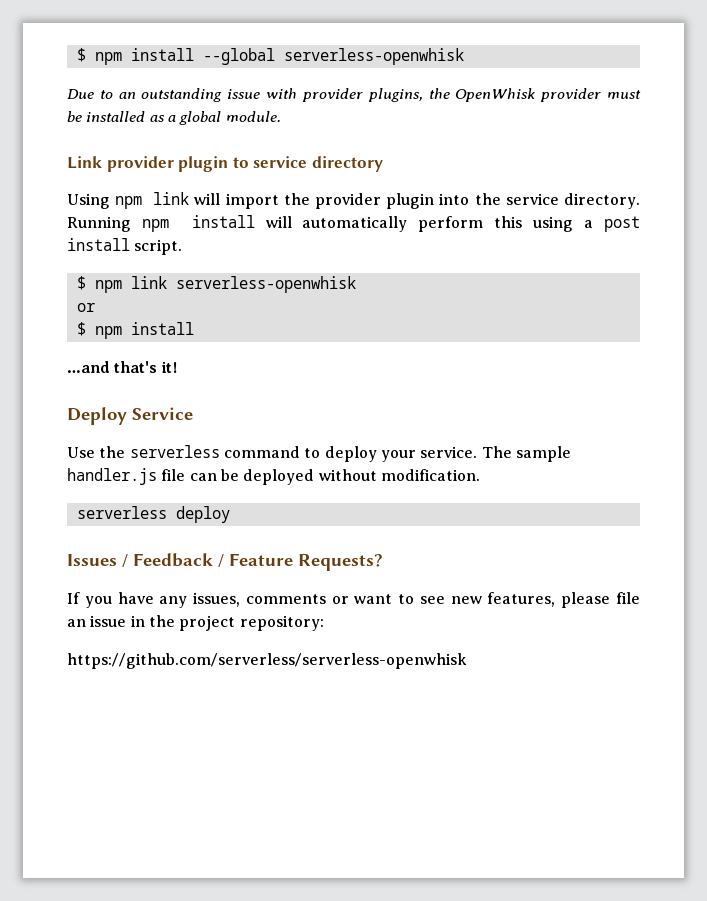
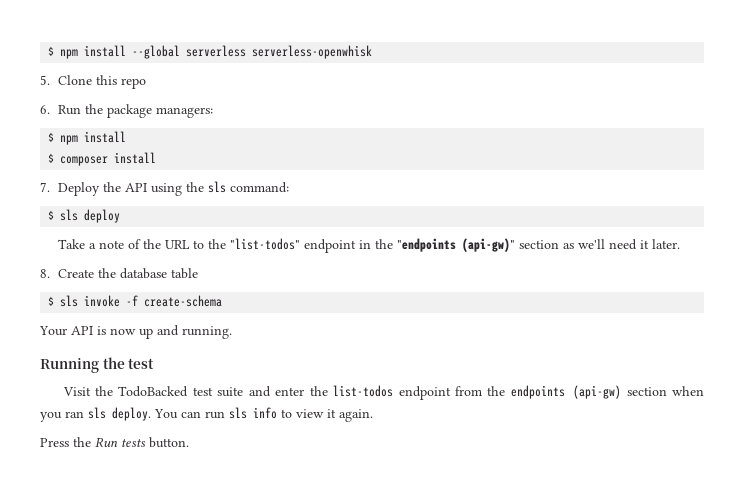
[283,48,464,65] [67,88,641,102] [67,111,281,125] [67,156,383,172] [67,192,640,209] [67,215,640,232] [67,238,183,255] [76,276,356,293] [76,303,95,312] [76,322,194,339] [67,361,177,373] [67,407,193,425] [67,445,571,462] [67,468,480,485] [76,506,230,523] [67,553,383,571] [67,592,640,608] [67,615,324,631] [67,653,467,669] serverless-openwhisk // Due to an outstanding issue with provider plugins, the OpenWhisk provider must be installed as a global module. // Link provider plugin to service directory // Using npm link will import the provider plugin into the service directory. Running npm install will automatically perform this using a post install script. // $ npm link serverless-openwhisk // or // $ npm install // …and that's it! // Deploy Service // Use the serverless command to deploy your service. The sample handler.js file can be deployed without modification. // serverless deploy // Issues / Feedback / Feature Requests? // If you have any issues, comments or want to see new features, please file an issue in the project repository: // https://github.com/serverless/serverless-openwhisk -> [186,45,373,59] [40,75,147,89] [40,104,214,118] [48,131,127,145] [48,152,157,166] [40,181,290,196] [48,209,121,223] [58,238,681,253] [40,268,199,279] [48,295,223,307] [39,325,232,339] [40,357,155,373] [62,385,704,400] [40,407,373,422] [40,437,189,448] serverless serverless-openwhisk // 5. Clone this repo // 6. Run the package managers: // $ npm install // $ composer install // 7. Deploy the API using the sls command: // $ sls deploy // Take a note of the URL to the "list-todos" endpoint in the "endpoints (api-gw)" section as we'll need it later. // 8. Create the database table // $ sls invoke -f create-schema // Your API is now up and running. // Running the test // Visit the TodoBacked test suite and enter the list-todos endpoint from the endpoints (api-gw) section when you ran sls deploy. You can run sls info to view it again. // Press the Run tests button.

